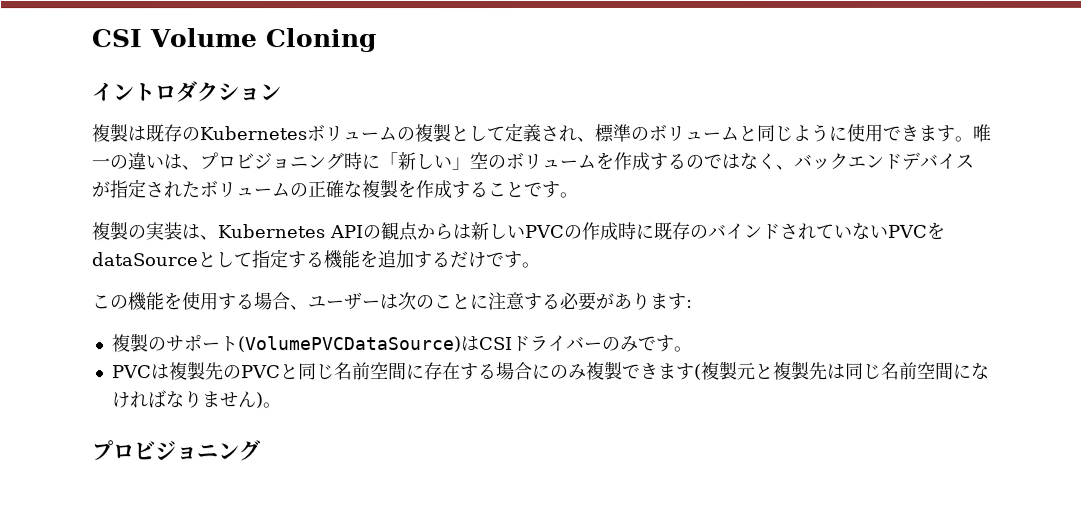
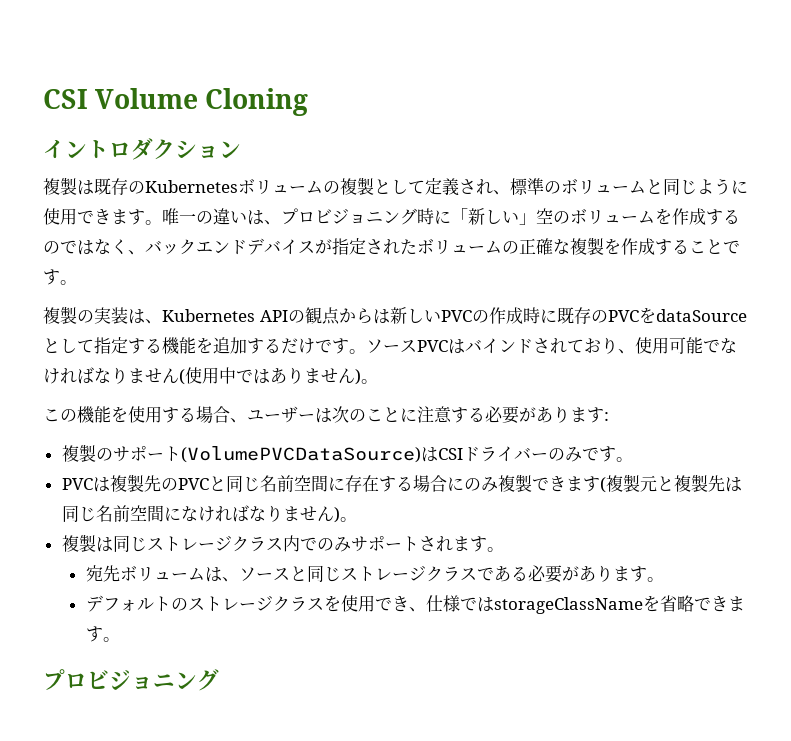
[707,222,888,240] バインドされていない -> (608, 316) none
(541, 265) none -> [366,337,737,354] [43,367,378,385] ソースPVCはバインドされており、使用可能でなければなりません(使用中ではありません)。
(282, 405) none -> [61,534,504,552] [85,565,664,583] [85,595,745,614] [85,626,120,642] // 複製は同じストレージクラス内でのみサポートされます。 // 宛先ボリュームは、ソースと同じストレージクラスである必要があります。 // デフォルトのストレージクラスを使用でき、仕様ではstorageClassNameを省略できます。

